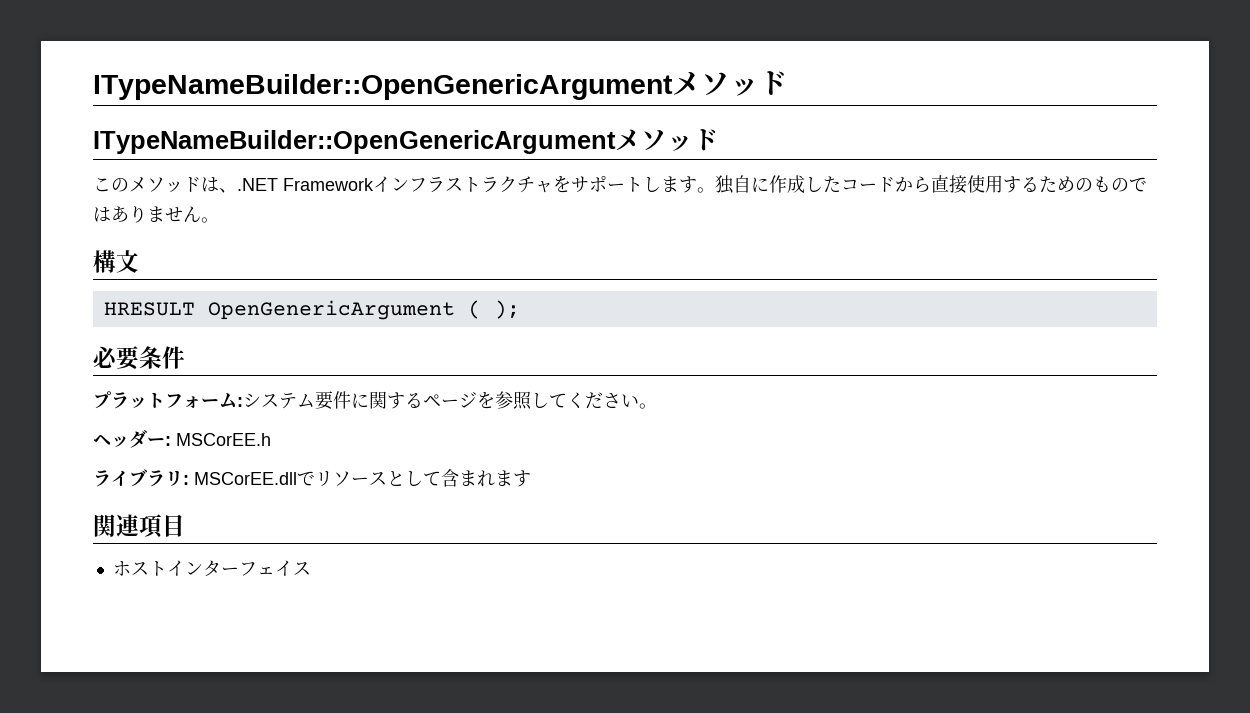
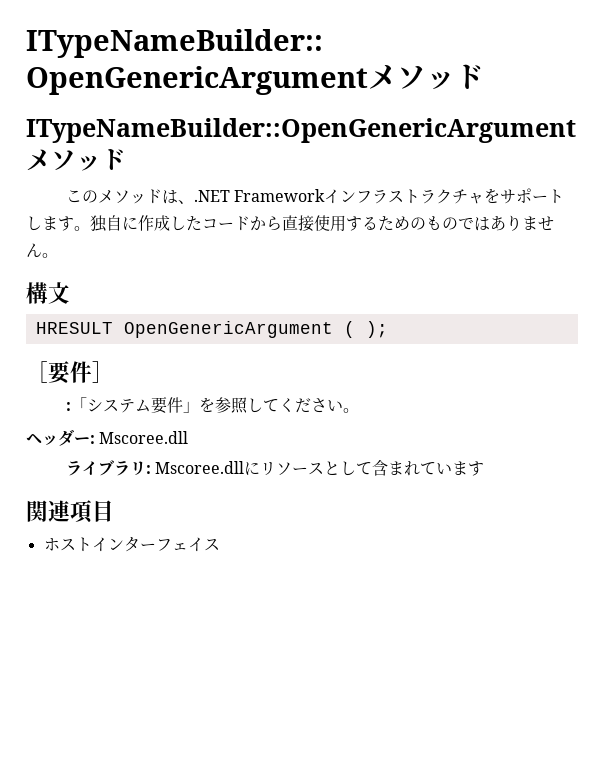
[93,346,185,370] [93,391,477,410] 必要条件 // プラットフォーム:システム要件に関するページ -> [26,361,114,384] [66,397,200,414] ［要件］ // :「システム要件」
[176,433,271,446] MSCorEE.h -> [99,431,189,444] Mscoree.dll
[194,471,315,486] MSCorEE.dllで -> [155,461,261,475] Mscoree.dllに
(495, 478) none -> [420,462,453,475] てい

